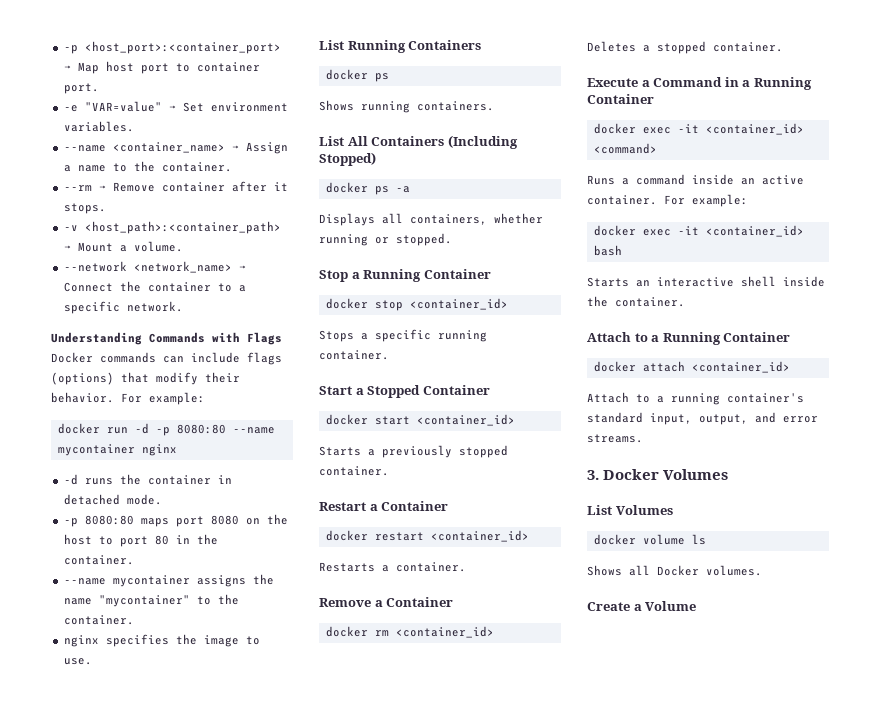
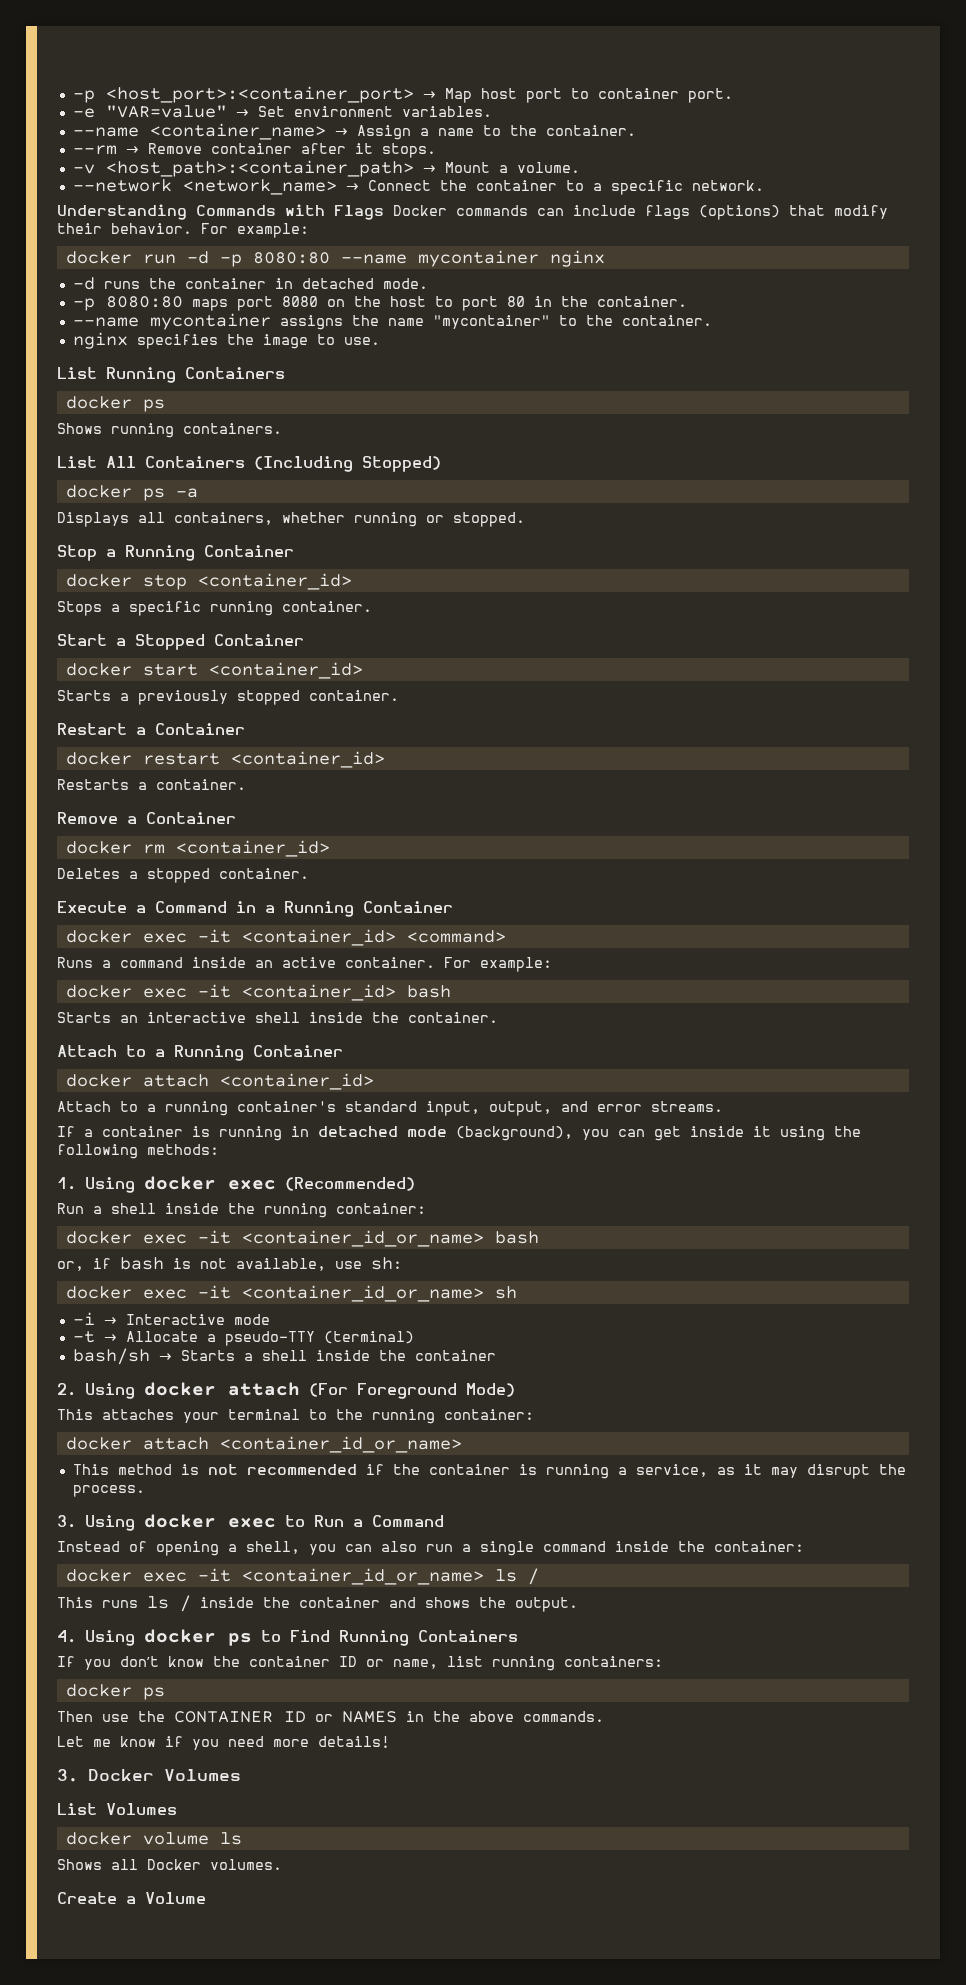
(643, 438) none -> [57,1126,861,1141] [57,1144,219,1159] [57,1176,415,1193] [57,1203,426,1218] [65,1230,539,1247] [57,1257,402,1271] [65,1285,517,1302] [72,1312,270,1325] [72,1331,414,1346] [72,1348,496,1365] [57,1382,515,1399] [57,1409,534,1424] [65,1436,462,1453] [72,1464,906,1479] [72,1485,145,1497] [57,1514,444,1531] [57,1541,804,1556] [65,1568,539,1585] [57,1595,578,1612] [57,1629,518,1646] [57,1656,663,1671] [65,1684,165,1700] [57,1711,604,1723] [57,1736,390,1750] // If a container is running in detached mode (background), you can get inside it using the following methods: // 1. Using docker exec (Recommended) // Run a shell inside the running container: // docker exec -it <container_id_or_name> bash // or, if bash is not available, use sh: // docker exec -it <container_id_or_name> sh // -i → Interactive mode // -t → Allocate a pseudo-TTY (terminal) // bash/sh → Starts a shell inside the container // 2. Using docker attach (For Foreground Mode) // This attaches your terminal to the running container: // docker attach <container_id_or_name> // This method is not recommended if the container is running a service, as it may disrupt the process. // 3. Using docker exec to Run a Command // Instead of opening a shell, you can also run a single command inside the container: // docker exec -it <container_id_or_name> ls / // This runs ls / inside the container and shows the output. // 4. Using docker ps to Find Running Containers // If you don’t know the container ID or name, list running containers: // docker ps // Then use the CONTAINER ID or NAMES in the above commands. // Let me know if you need more details!

